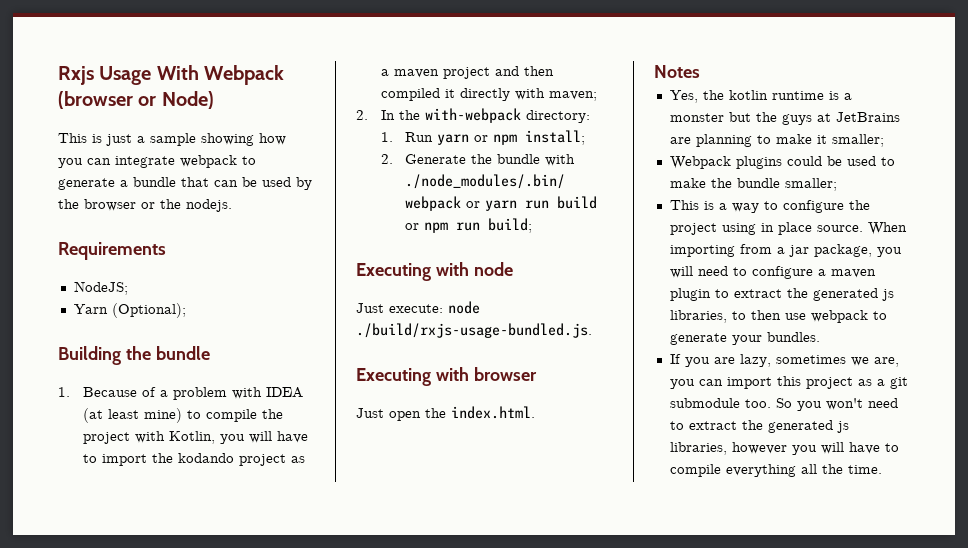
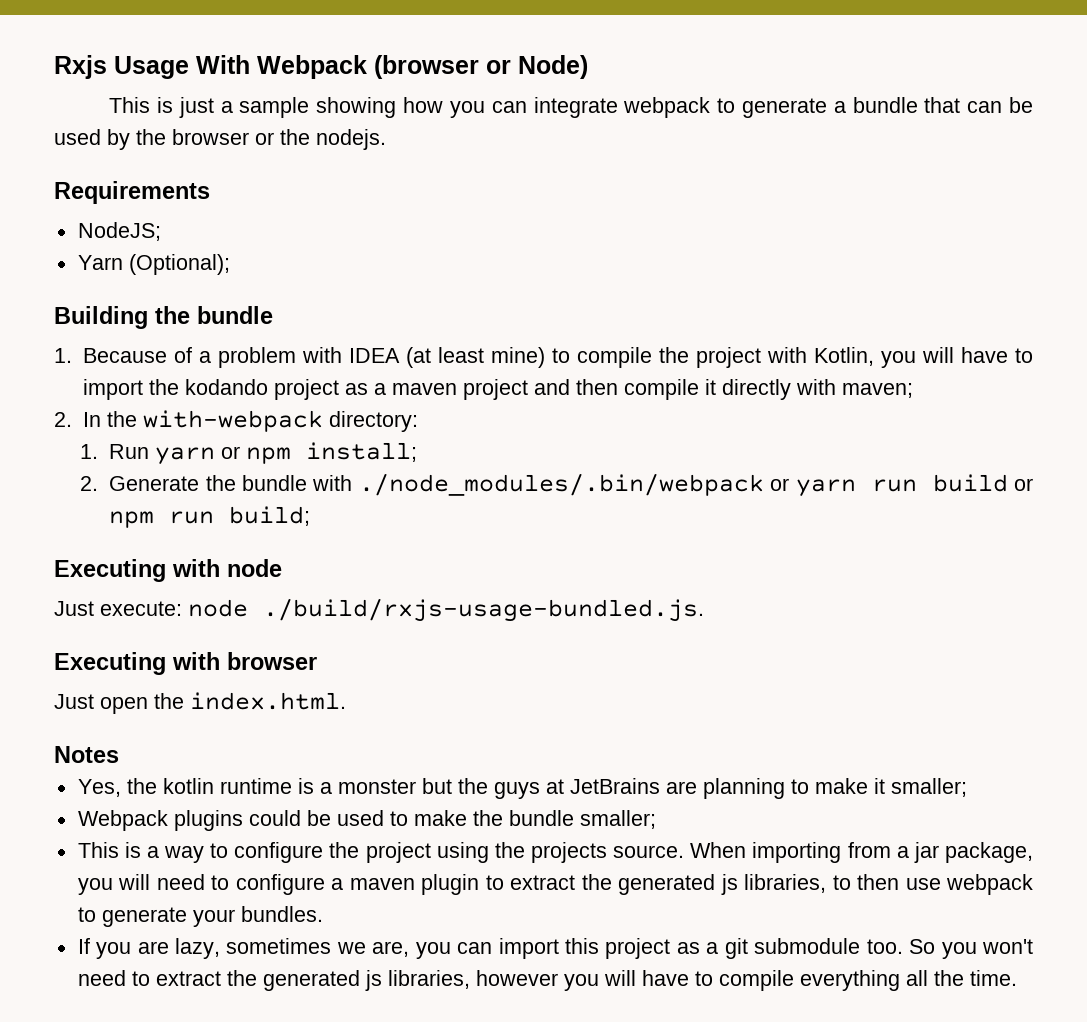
[380,88,440,101] compiled -> [623,379,699,400] compile
[760,222,812,235] in place -> [494,842,608,863] the projects

